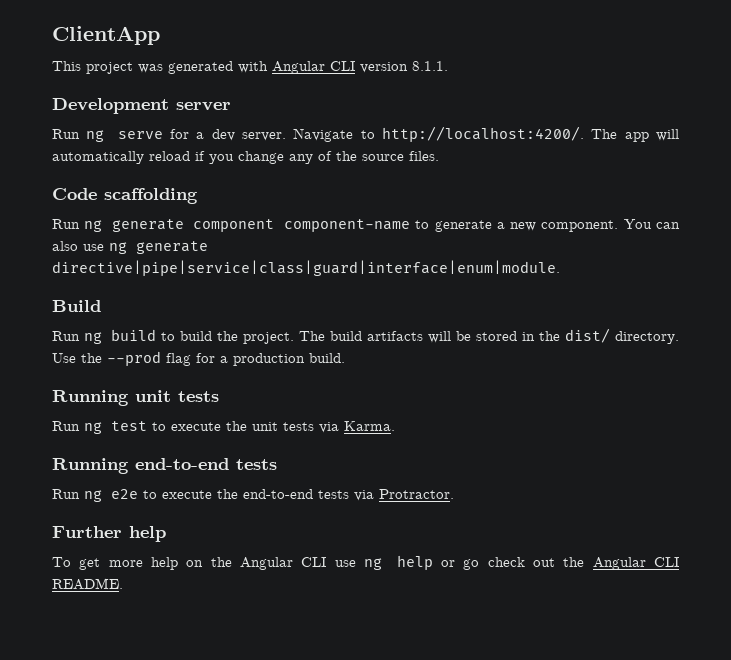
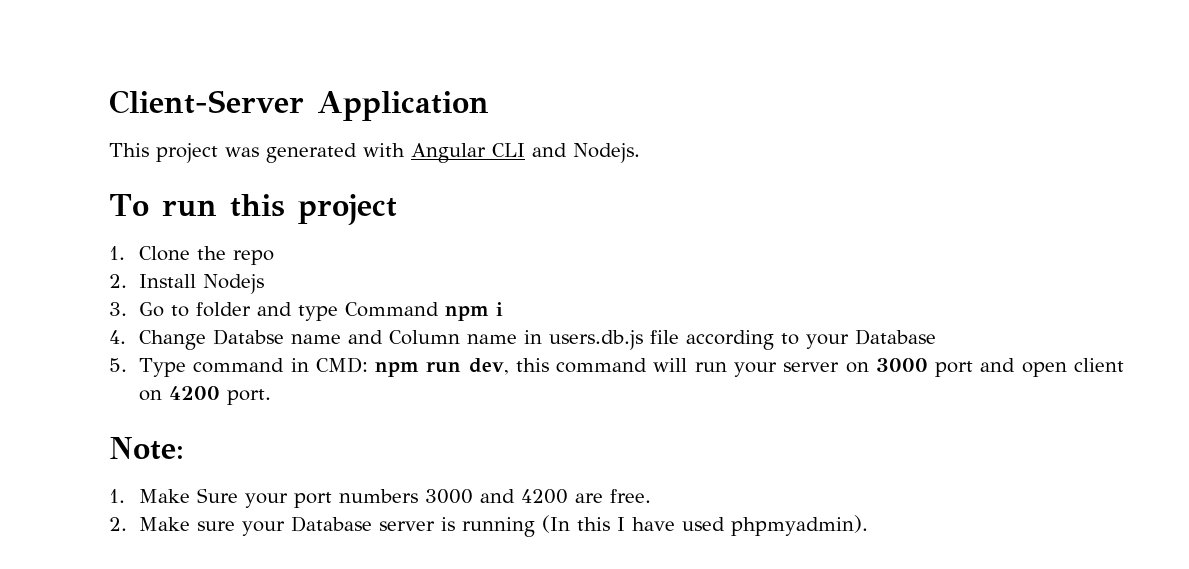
[52,26,160,45] ClientApp -> [109,90,489,121] Client-Server Application
[360,61,448,73] [52,98,231,114] [52,126,679,142] [52,151,439,164] [52,188,198,204] [52,219,680,232] [52,241,208,254] [52,260,560,276] [52,300,101,312] [52,328,679,344] [52,351,345,366] [52,390,219,406] [52,421,395,434] [52,458,277,474] [52,489,454,502] [52,526,166,542] [52,555,679,570] [52,578,123,590] version 8.1.1. // Development server // Run ng serve for a dev server. Navigate to http://localhost:4200/. The app will automatically reload if you change any of the source files. // Code scaffolding // Run ng generate component component-name to generate a new component. You can also use ng generate directive|pipe|service|class|guard|interface|enum|module. // Build // Run ng build to build the project. The build artifacts will be stored in the dist/ directory. Use the --prod flag for a production build. // Running unit tests // Run ng test to execute the unit tests via Karma. // Running end-to-end tests // Run ng e2e to execute the end-to-end tests via Protractor. // Further help // To get more help on the Angular CLI use ng help or go check out the Angular CLI README. -> [532,143,640,163] [109,194,397,225] [109,246,274,265] [109,274,264,294] [109,302,503,321] [109,329,936,350] [109,357,1124,377] [138,386,271,405] [109,437,184,460] [109,488,651,508] [109,515,868,537] and Nodejs. // To run this project // 1. Clone the repo // 2. Install Nodejs // 3. Go to folder and type Command npm i // 4. Change Databse name and Column name in users.db.js file according to your Database // 5. Type command in CMD: npm run dev, this command will run your server on 3000 port and open client on 4200 port. // Note: // 1. Make Sure your port numbers 3000 and 4200 are free. // 2. Make sure your Database server is running (In this I have used phpmyadmin).

